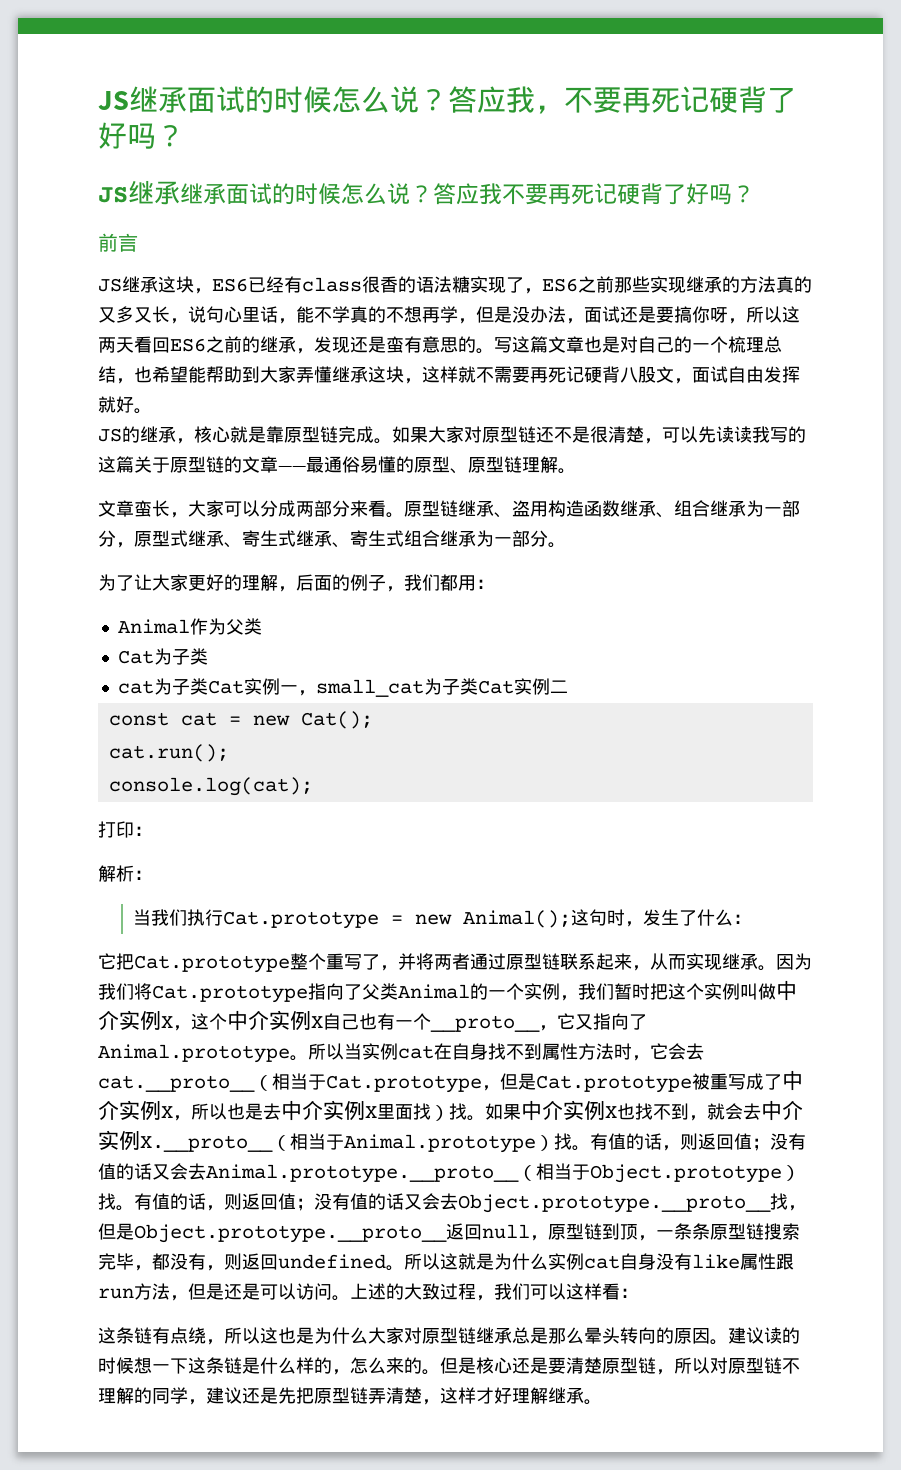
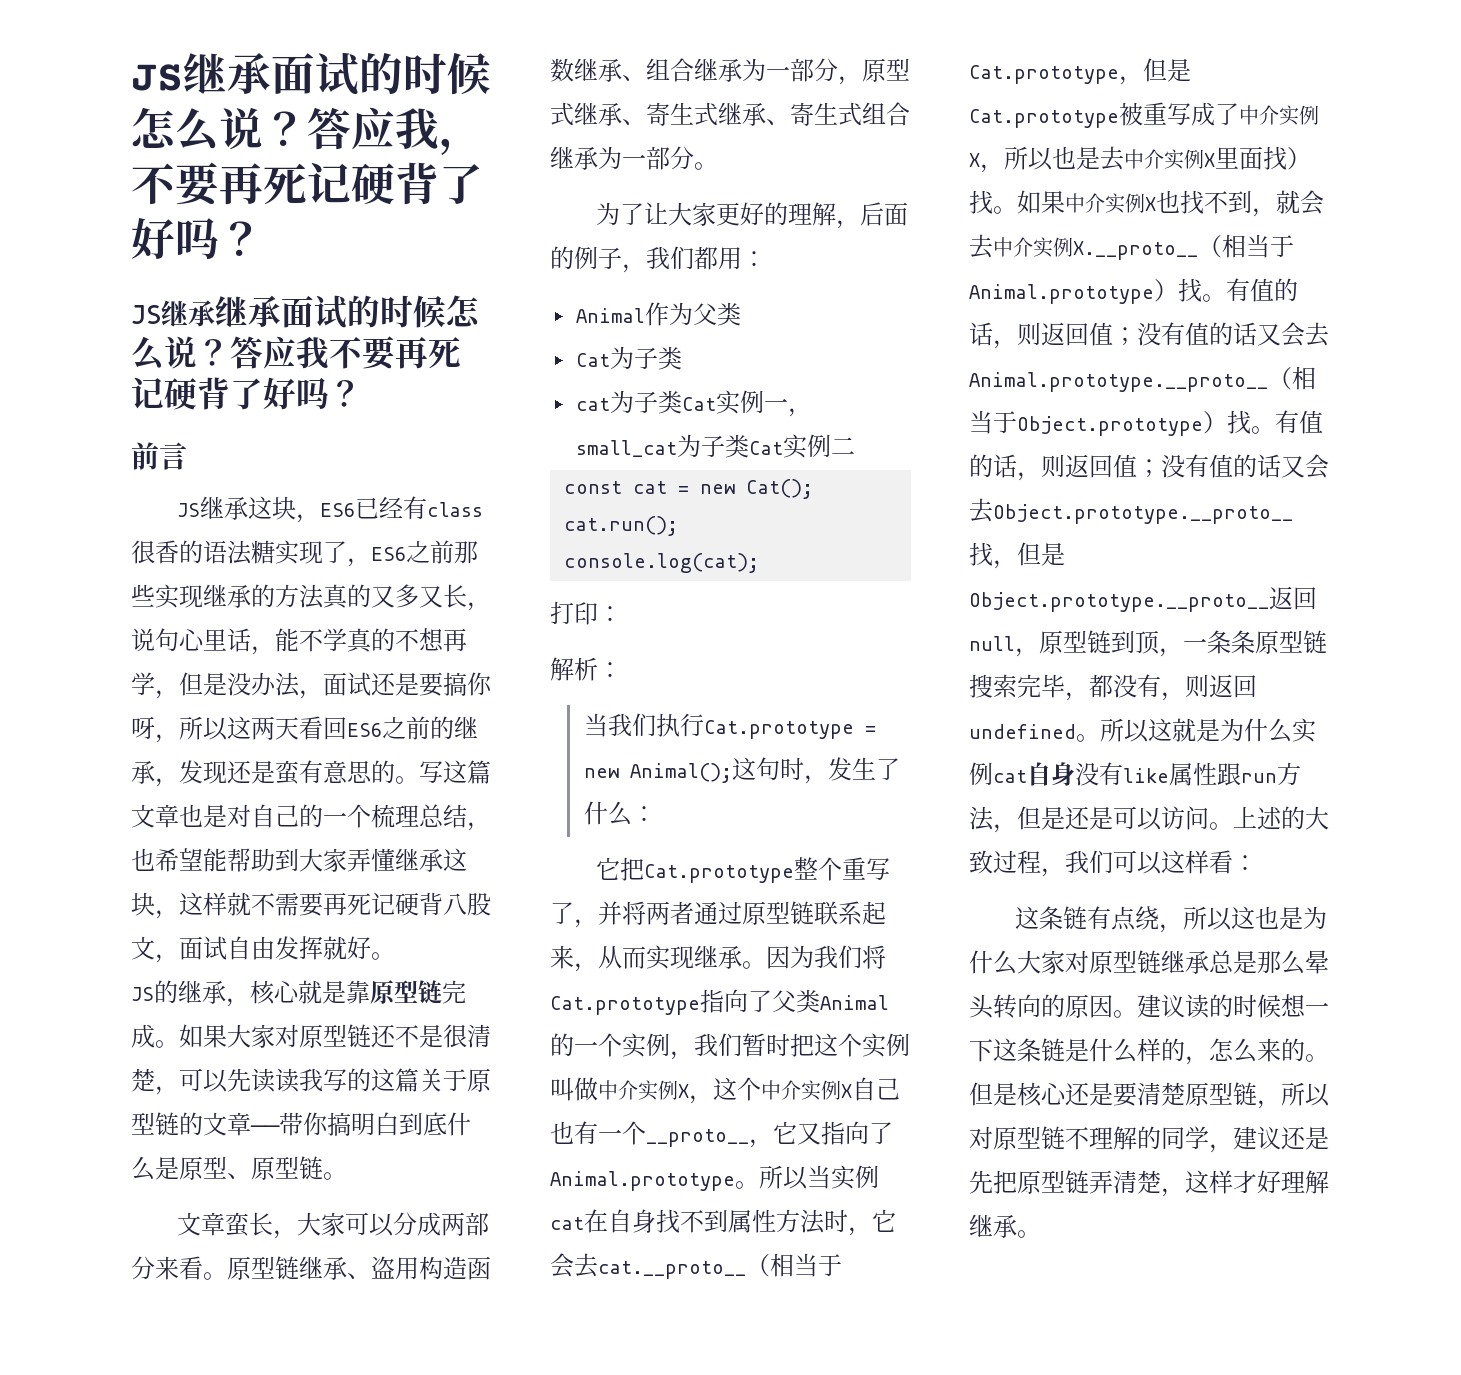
[306,456,414,473] 最通俗易懂的 -> [279,1112,471,1136] [131,1156,179,1181] 带你搞明白到底什么是
[522,456,558,473] 理解 -> (323, 1168) none

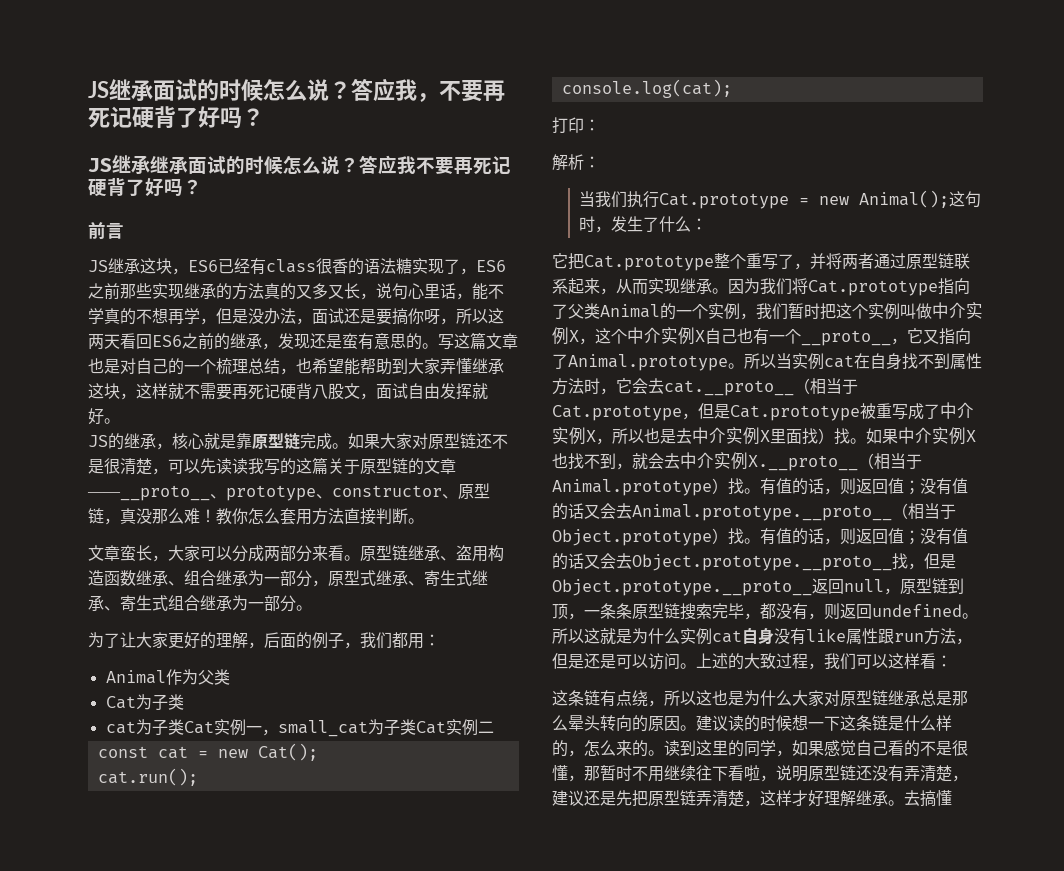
[250,1112,471,1136] [131,1156,323,1181] ——带你搞明白到底什么是原型、原型链 -> [87,483,490,501] [88,508,408,525] ——__proto__、prototype、constructor、原型链，真没那么难！教你怎么套用方法直接判断
[969,1082,1330,1109] [969,1126,1209,1150] 但是核心还是要清楚原型链，所以对原型链不理解的同学 -> [664,740,968,757] [552,765,952,782] 读到这里的同学，如果感觉自己看的不是很懂，那暂时不用继续往下看啦，说明原型链还没有弄清楚
(1041, 1234) none -> [904,790,952,807] 去搞懂

